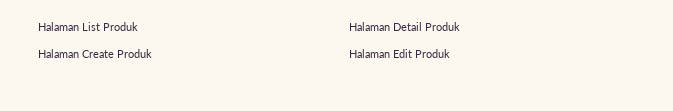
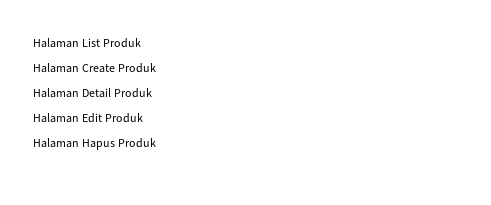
(450, 53) none -> [33,138,157,150] // Halaman Hapus Produk

